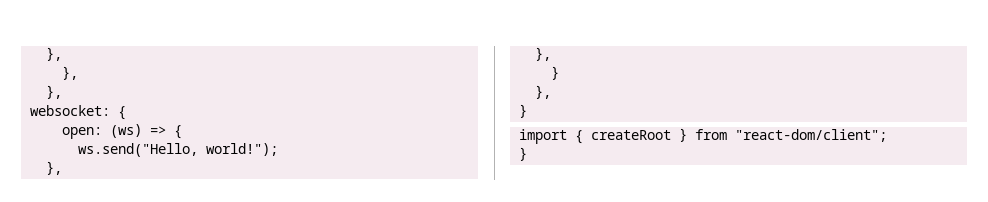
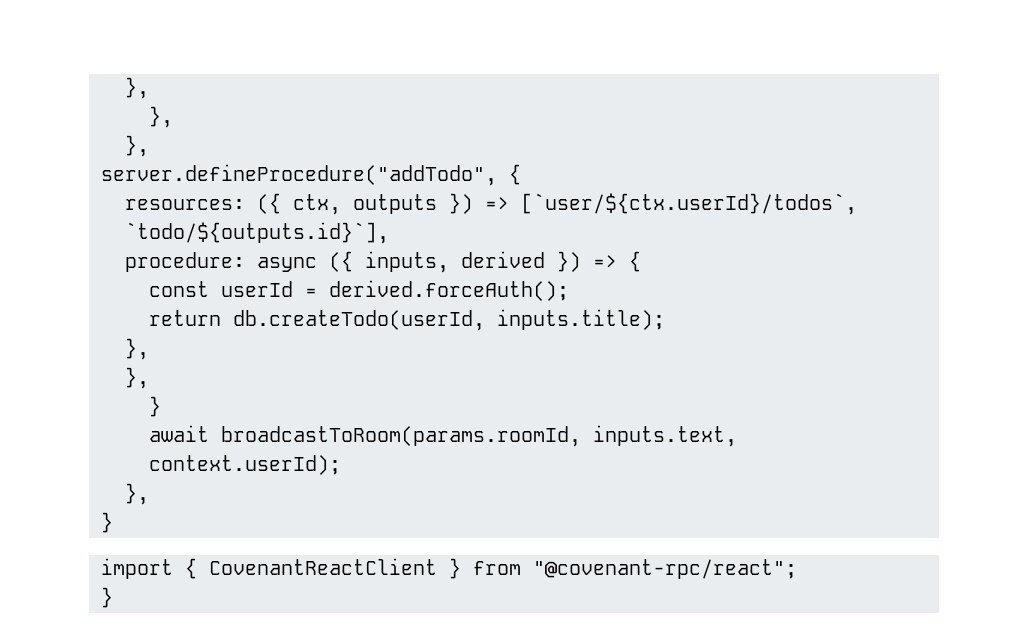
[29,105,126,120] [61,124,182,139] [77,143,278,157] websocket: { // open: (ws) => { // ws.send("Hello, world!"); -> [100,164,521,186] [124,193,857,215] [124,222,389,244] [124,251,641,273] [148,280,569,301] [148,309,665,331] server.defineProcedure("addTodo", { // resources: ({ ctx, outputs }) => [`user/${ctx.userId}/todos`, `todo/${outputs.id}`], // procedure: async ({ inputs, derived }) => { // const userId = derived.forceAuth(); // return db.createTodo(userId, inputs.title);
(559, 73) none -> [148,425,737,447] [148,455,341,475] // await broadcastToRoom(params.roomId, inputs.text, context.userId);
[590,130,671,140] createRoot -> [208,558,437,575] CovenantReactClient
[734,129,887,142] "react-dom/client"; -> [532,559,797,579] "@covenant-rpc/react";

